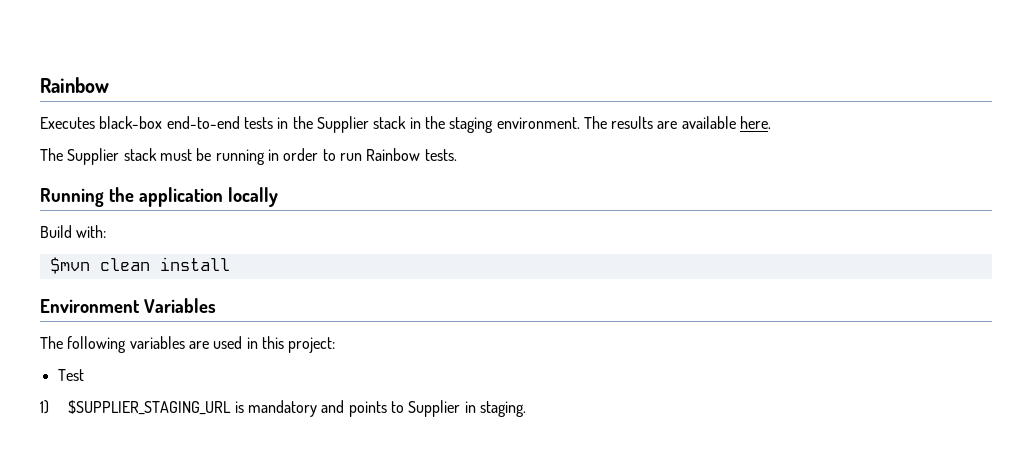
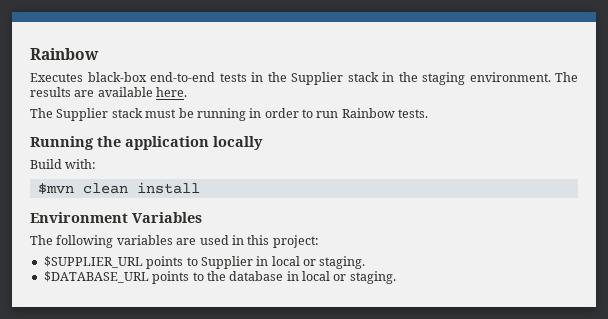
[57,369,84,381] [40,400,345,417] Test // 1) $SUPPLIER_STAGING_URL is mandatory and -> [43,256,143,268] $SUPPLIER_URL
[480,401,527,417] staging. -> [271,256,366,269] [43,271,396,284] local or staging. // $DATABASE_URL points to the database in local or staging.

